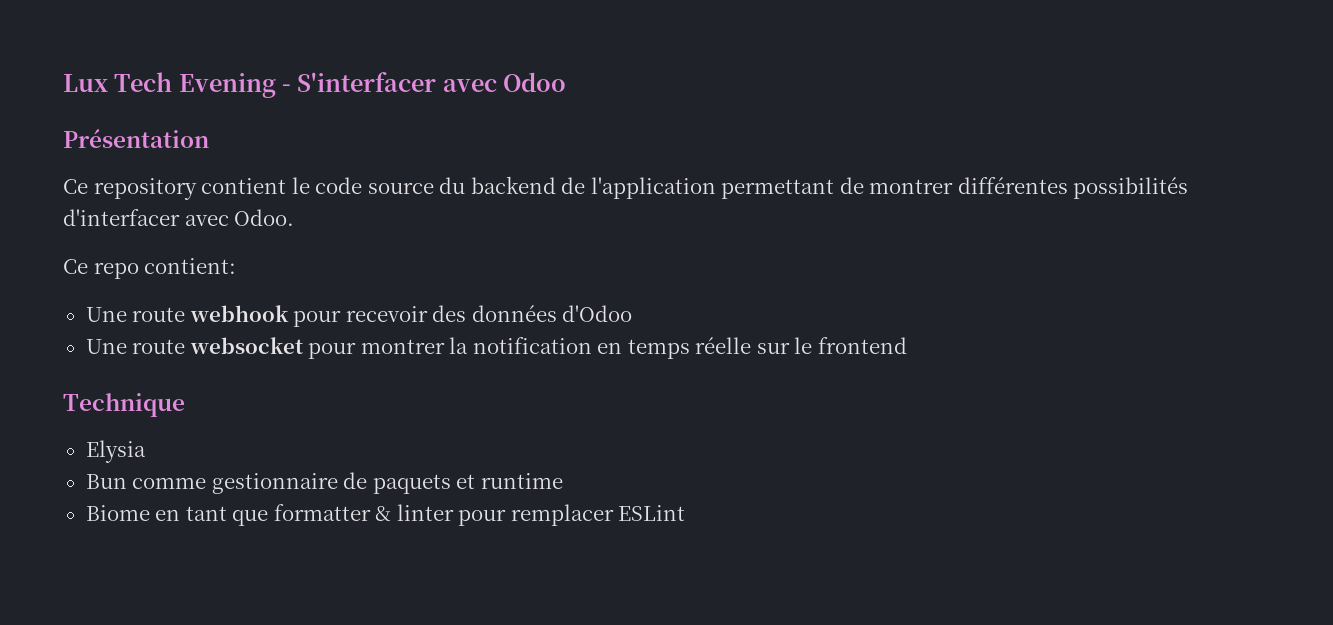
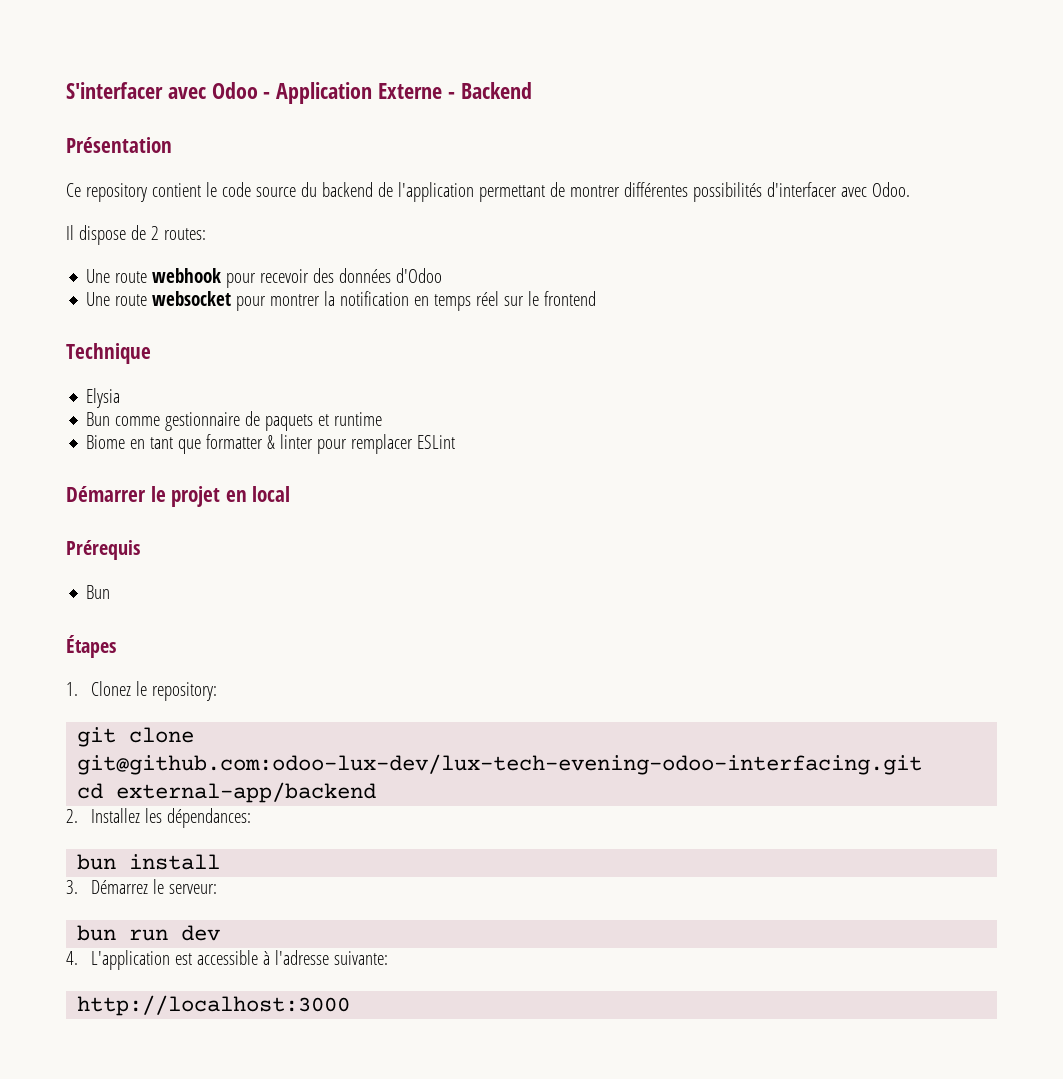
[63,72,292,98] Lux Tech Evening - -> (66, 90) none
(567, 82) none -> [263,82,532,104] - Application Externe - Backend
[63,258,237,279] Ce repo contient: -> [66,225,206,245] Il dispose de 2 routes:
[695,337,752,354] réelle -> [476,291,500,306] réel
(686, 513) none -> [66,486,291,507] [66,540,140,560] [86,585,111,599] [66,635,116,658] [66,681,217,701] [77,727,195,747] [77,754,923,775] [77,782,377,803] [66,808,251,828] [77,854,221,870] [66,879,217,894] [77,925,221,941] [66,950,388,970] [77,995,351,1016] // Démarrer le projet en local // Prérequis // Bun // Étapes // 1. Clonez le repository: // git clone git@github.com:odoo-lux-dev/lux-tech-evening-odoo-interfacing.git // cd external-app/backend // 2. Installez les dépendances: // bun install // 3. Démarrez le serveur: // bun run dev // 4. L'application est accessible à l'adresse suivante: // http://localhost:3000

